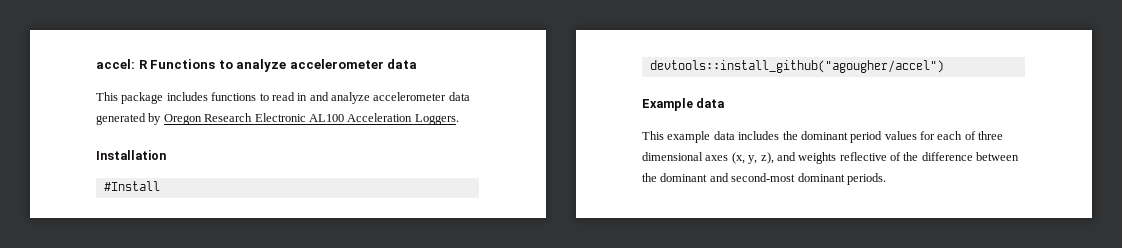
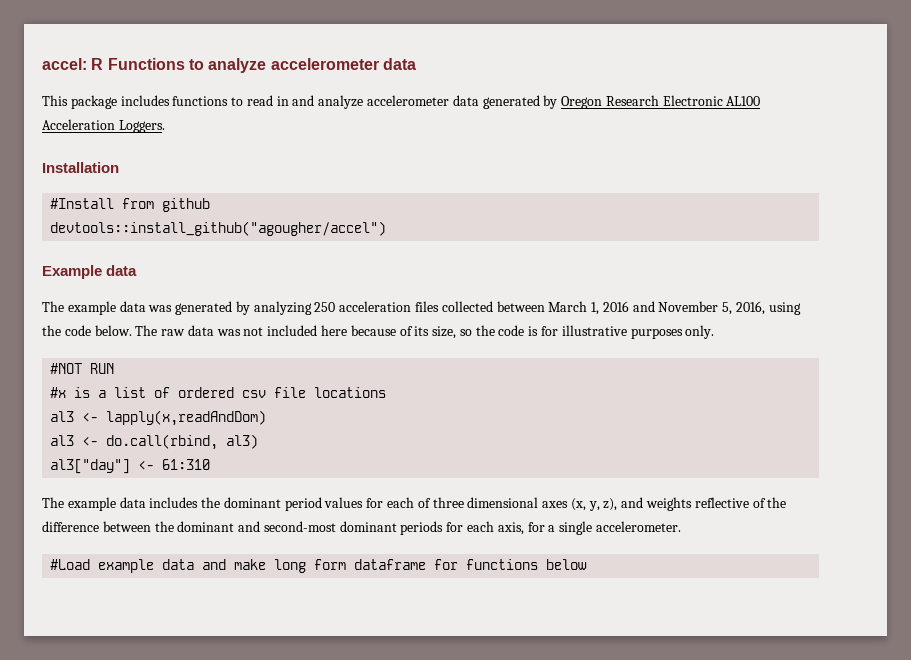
(160, 186) none -> [122,198,211,212] from github
[642,131,664,140] This -> [42,301,801,315] [42,325,715,339] [50,363,115,374] [50,387,387,398] [50,410,267,426] [50,434,259,450] [50,459,211,474] [42,497,64,508] The example data was generated by analyzing 250 acceleration files collected between March 1, 2016 and November 5, 2016, using the code below. The raw data was not included here because of its size, so the code is for illustrative purposes only. // #NOT RUN // #x is a list of ordered csv file locations // al3 <- lapply(x,readAndDom) // al3 <- do.call(rbind, al3) // al3["day"] <- 61:310 // The
[846,173,886,185] periods. -> [400,521,681,535] [50,559,588,573] periods for each axis, for a single accelerometer. // #Load example data and make long form dataframe for functions below

